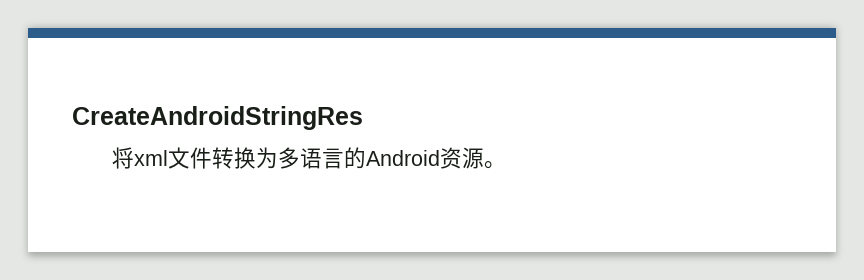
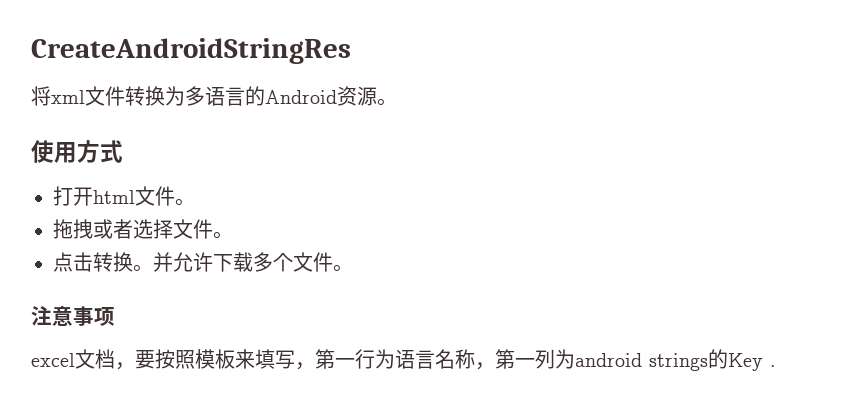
(506, 165) none -> [31,140,123,163] [53,186,195,206] [53,219,233,239] [53,252,353,272] [31,306,115,326] [31,349,776,371] // 使用方式 // 打开html文件。 // 拖拽或者选择文件。 // 点击转换。并允许下载多个文件。 // 注意事项 // excel文档，要按照模板来填写，第一行为语言名称，第一列为android strings的Key .

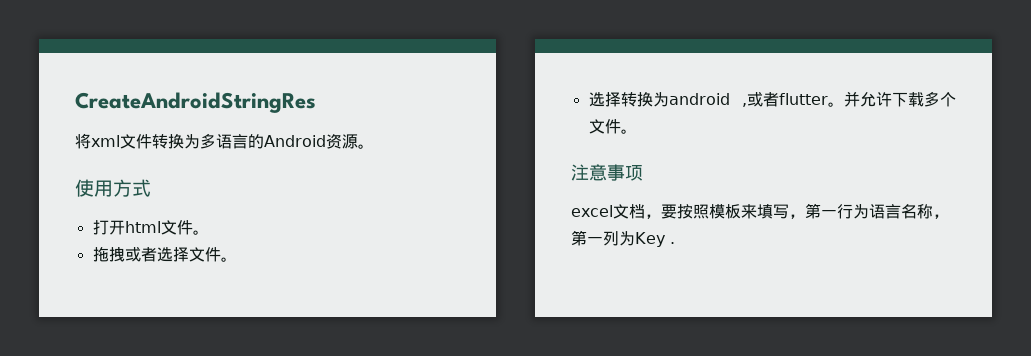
[53,252,133,272] 点击转换 -> [588,92,828,107] 选择转换为android ,或者flutter
[575,349,728,371] android strings的 -> (635, 238) none

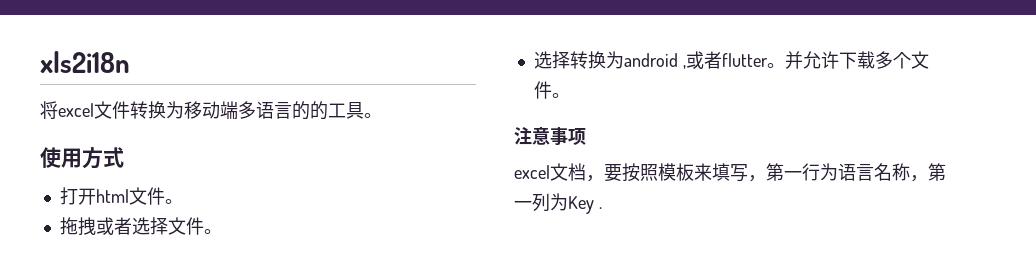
[75,92,316,113] CreateAndroidStringRes -> [40,51,130,73] xls2i18n
[91,135,120,147] xml -> [58,103,94,117] excel
(200, 141) none -> [184,101,238,119] 移动端
[264,134,358,149] Android资源 -> [310,101,364,120] 的工具

